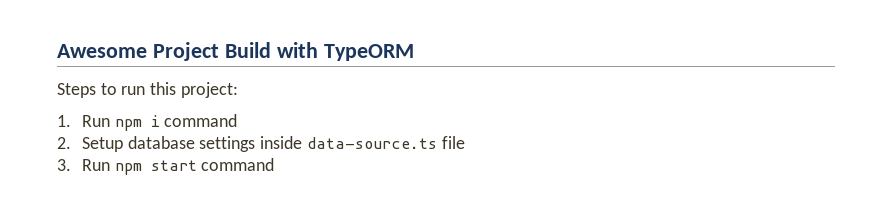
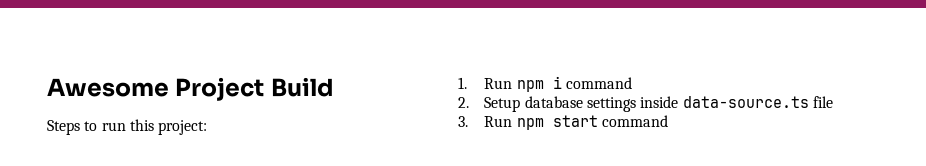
[276,42,414,61] with TypeORM -> (334, 87) none

